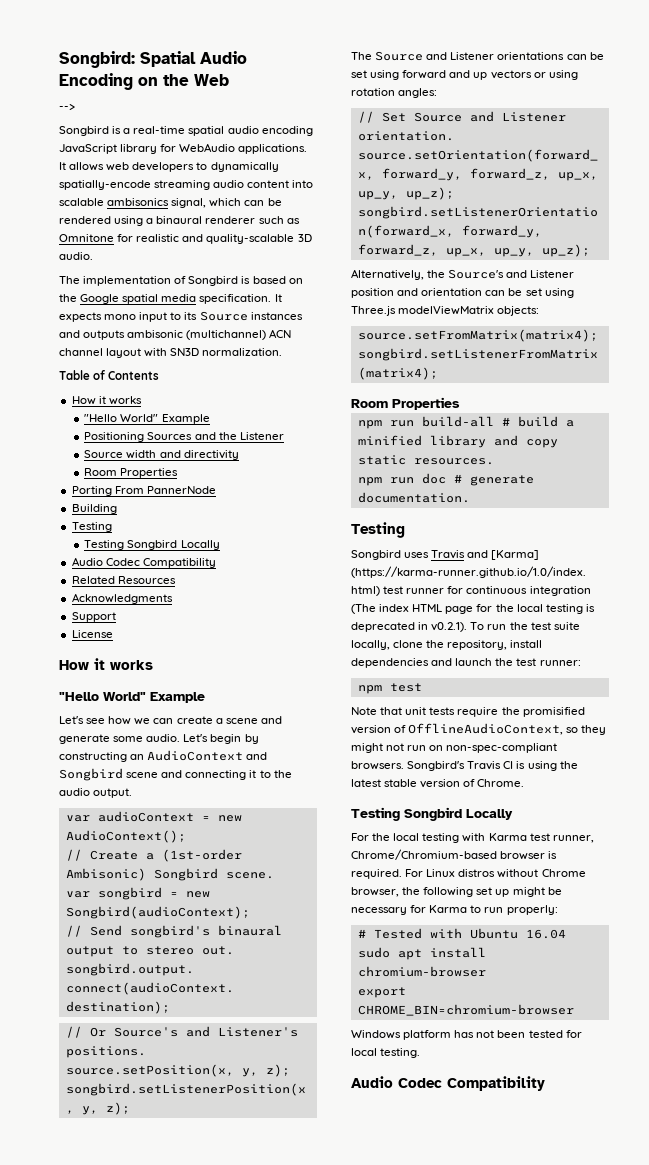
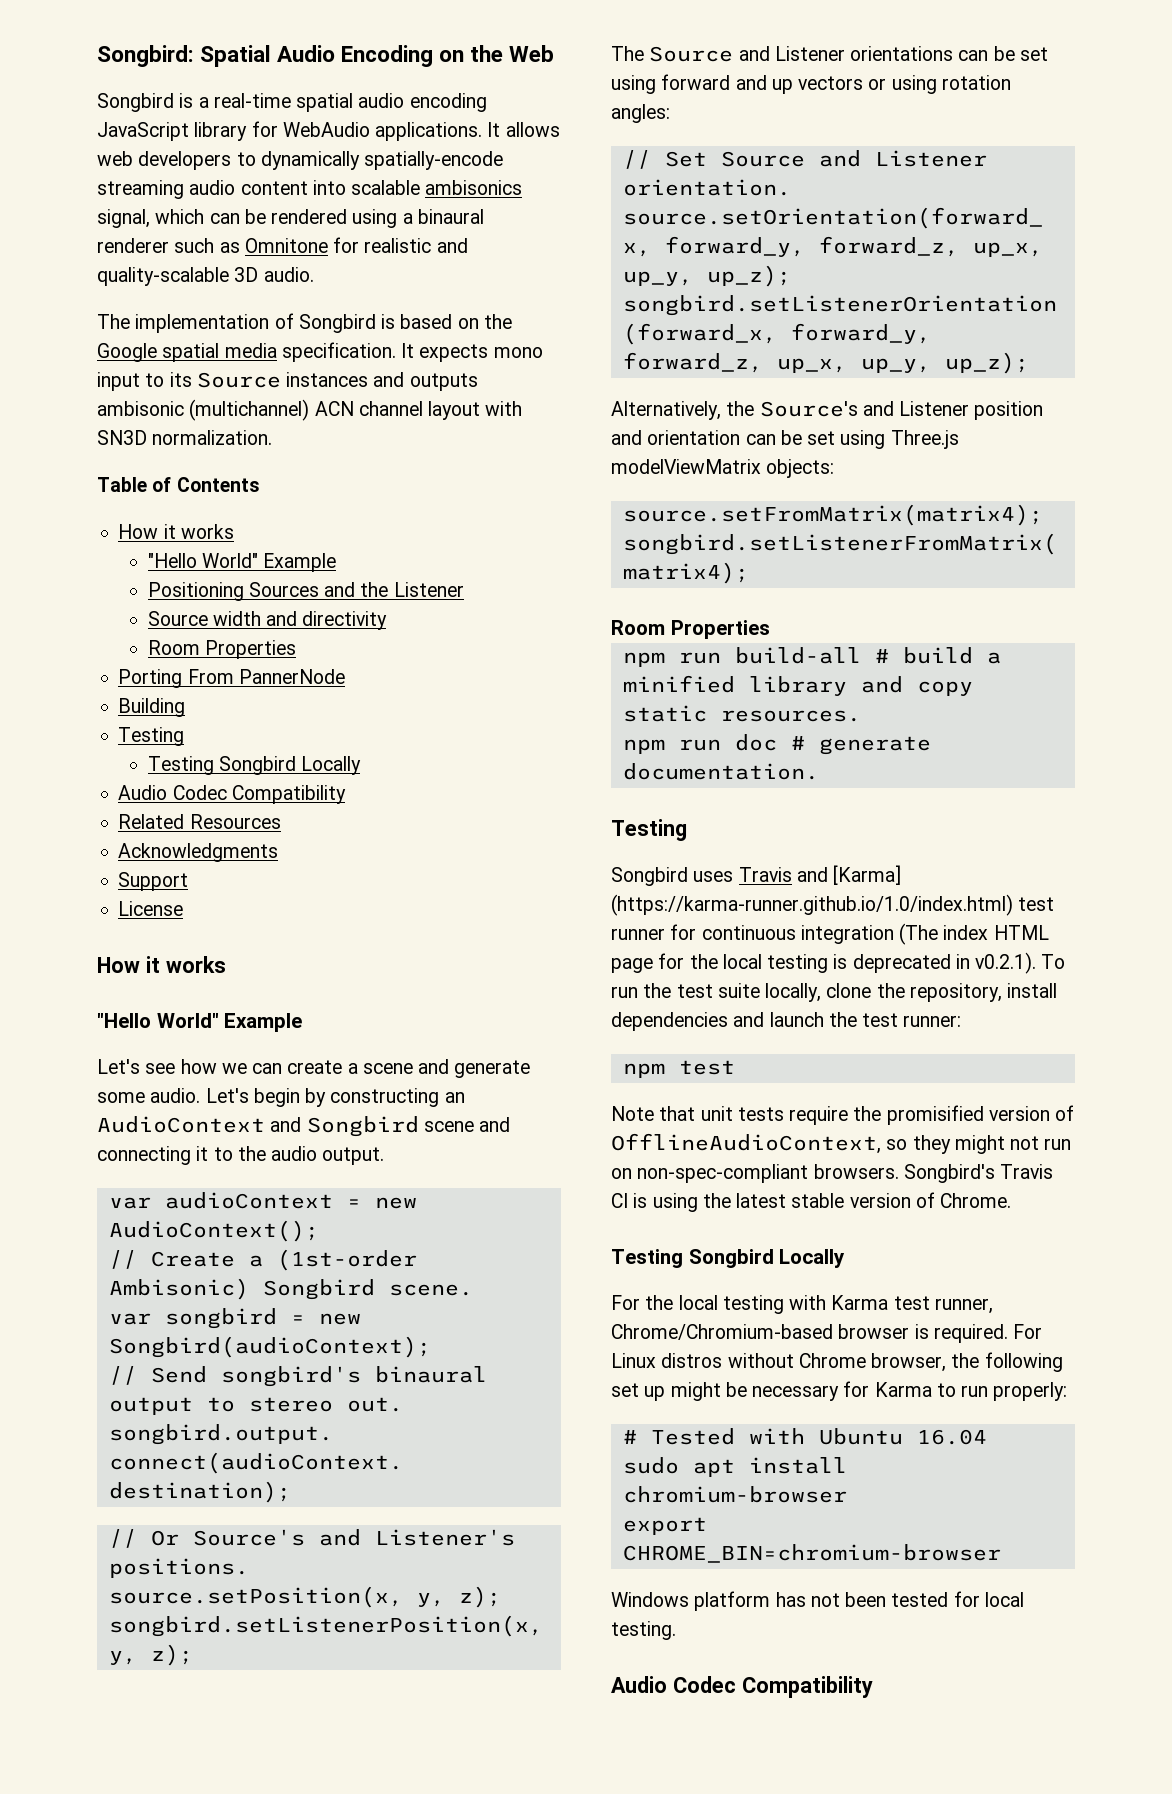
[59,104,75,110] // --> -> (555, 53) none

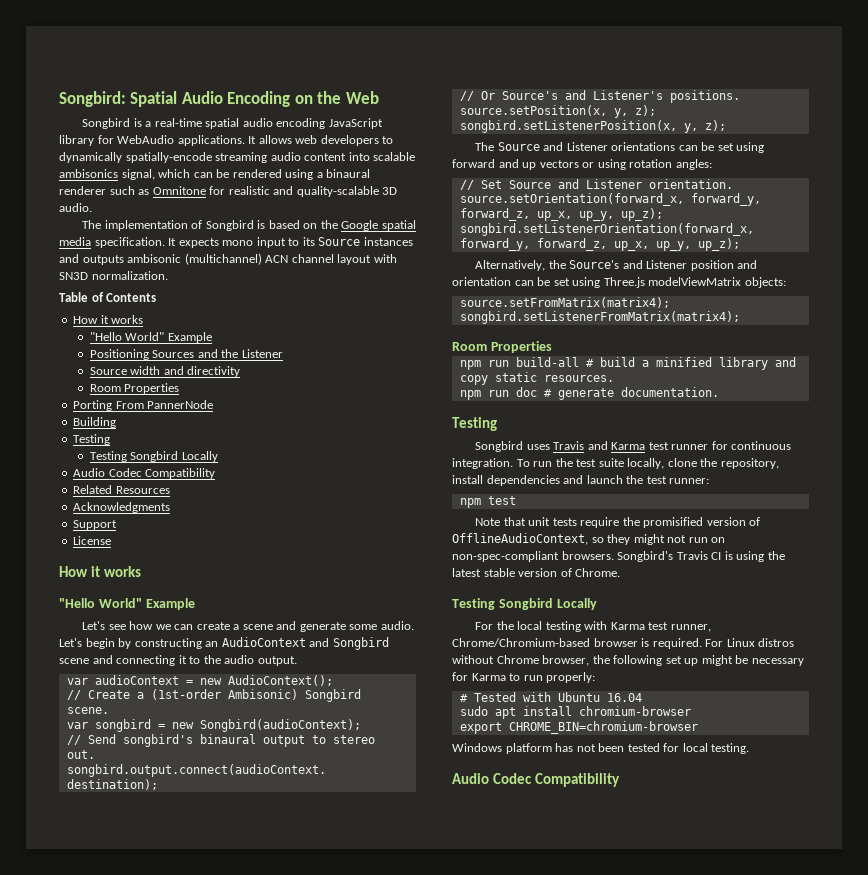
[833,865,902,885] [611,894,1013,916] [Karma] (https://karma-runner.github.io/1.0/index.html) -> [611,442,646,450] Karma
[800,923,1049,945] [611,952,1037,974] integration (The index HTML page for the local testing is deprecated in v0.2.1). -> [452,458,513,469] integration.

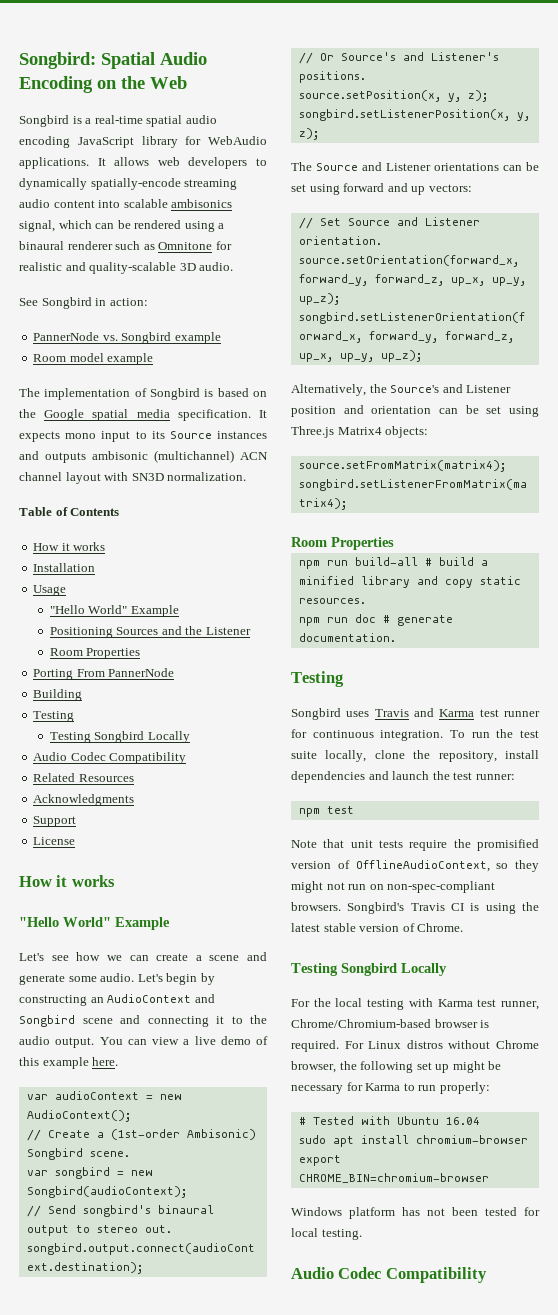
(92, 207) none -> [19,297,148,309] [33,332,221,344] [33,353,154,365] // See Songbird in action: // PannerNode vs. Songbird example // Room model example
(144, 319) none -> [33,563,96,572] [33,585,67,596] // Installation // Usage
[89,366,241,377] // Source width and directivity -> (251, 631) none
(297, 661) none -> [99,1036,268,1045] [19,1057,119,1069] You can view a live demo of this example here.
[539,159,712,170] vectors or using rotation angles: -> [428,184,472,192] vectors:
[648,277,742,286] modelViewMatrix -> [337,427,382,435] Matrix4

